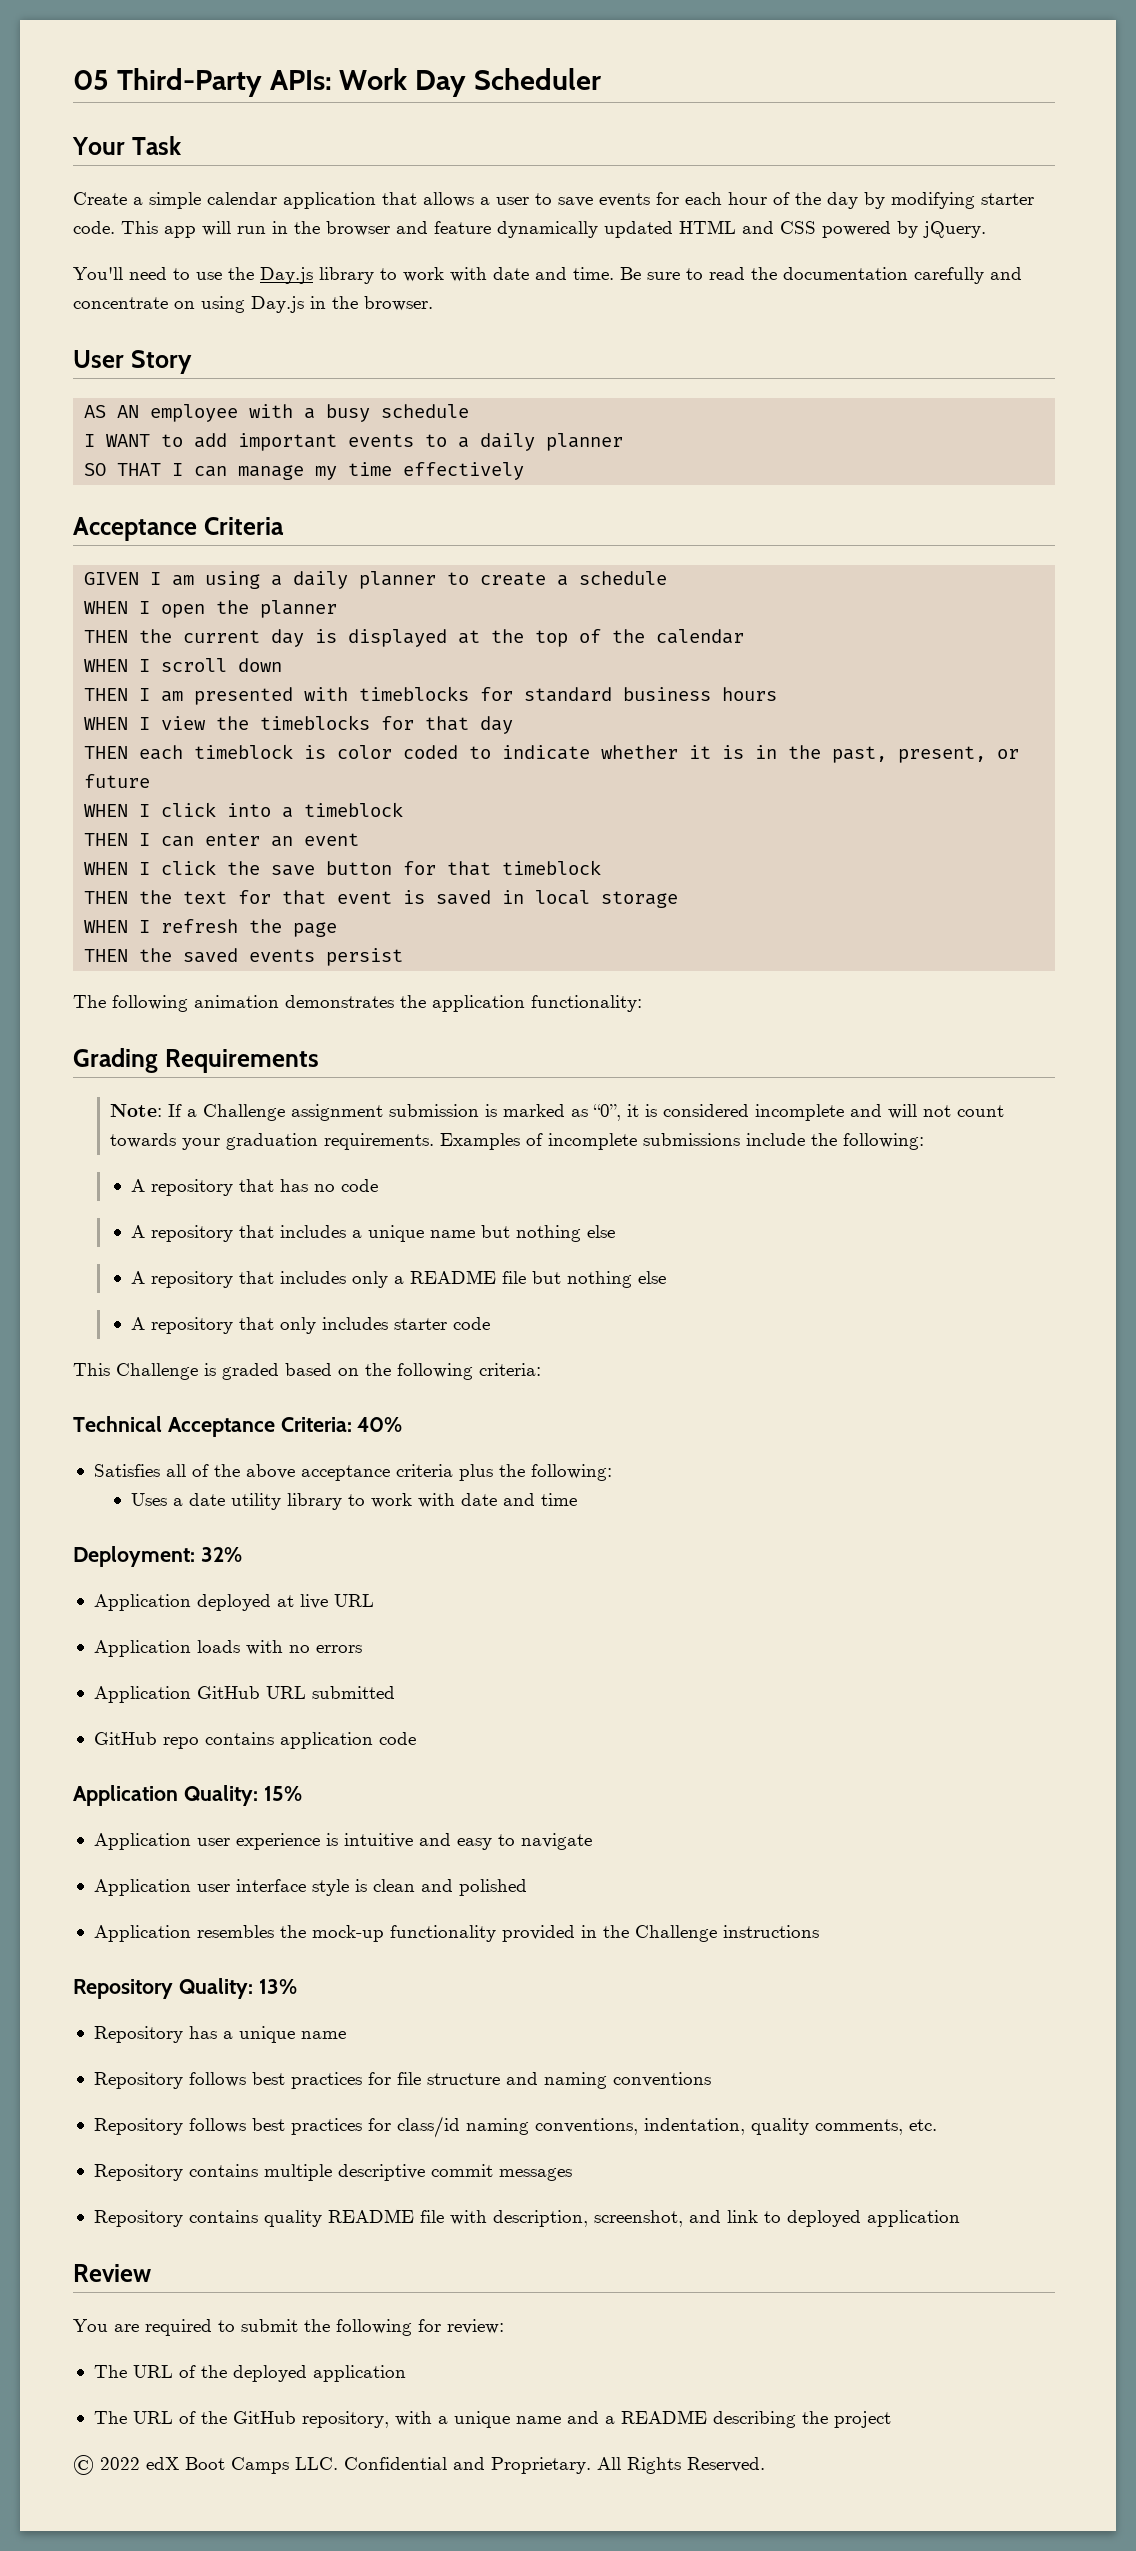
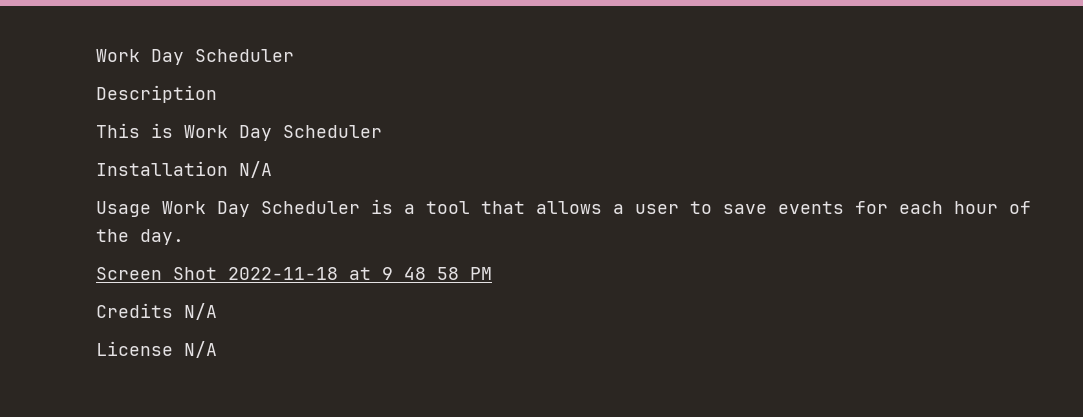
[73,68,602,97] [72,136,181,155] [73,192,376,209] 05 Third-Party APIs: Work Day Scheduler // Your Task // Create a simple calendar application -> [96,49,294,65] [96,85,217,103] [96,123,382,141] [96,161,272,178] [96,199,470,217] Work Day Scheduler // Description // This is Work Day Scheduler // Installation N/A // Usage Work Day Scheduler is a tool
[827,192,1034,209] [73,220,986,238] [73,267,1022,284] [73,296,433,313] [73,350,192,374] [84,404,470,422] [84,433,624,451] [84,462,525,480] [73,517,284,541] [84,571,668,589] [84,600,338,618] [84,629,745,647] [84,658,283,672] [84,686,778,705] [84,715,514,734] [84,744,1020,763] [84,774,151,788] [84,802,404,818] [84,833,360,847] [84,860,602,876] [84,890,679,908] [84,919,338,937] [84,948,404,966] [73,995,642,1012] [73,1048,319,1073] [110,1104,1005,1121] [110,1133,925,1150] [130,1179,378,1196] [130,1225,615,1242] [130,1270,666,1288] [130,1317,490,1334] [73,1363,541,1380] [73,1416,403,1437] [93,1464,612,1481] [130,1493,577,1510] [73,1546,242,1567] [93,1594,374,1611] [93,1640,362,1657] [93,1686,395,1703] [93,1732,416,1749] [73,1785,302,1806] [93,1833,592,1850] [93,1879,527,1896] [93,1925,819,1942] [73,1978,297,1999] [93,2026,346,2043] [93,2072,711,2089] [93,2116,937,2138] [93,2164,572,2181] [93,2209,960,2227] [73,2264,151,2282] [73,2319,504,2336] [93,2365,406,2382] [93,2410,891,2428] [73,2455,765,2475] day by modifying starter code. This app will run in the browser and feature dynamically updated HTML and CSS powered by jQuery. // You'll need to use the Day.js library to work with date and time. Be sure to read the documentation carefully and concentrate on using Day.js in the browser. // User Story // AS AN employee with a busy schedule // I WANT to add important events to a daily planner // SO THAT I can manage my time effectively // Acceptance Criteria // GIVEN I am using a daily planner to create a schedule // WHEN I open the planner // THEN the current day is displayed at the top of the calendar // WHEN I scroll down // THEN I am presented with timeblocks for standard business hours // WHEN I view the timeblocks for that day // THEN each timeblock is color coded to indicate whether it is in the past, present, or future // WHEN I click into a timeblock // THEN I can enter an event // WHEN I click the save button for that timeblock // THEN the text for that event is saved in local storage // WHEN I refresh the page // THEN the saved events persist // The following animation demonstrates the application functionality: // Grading Requirements // Note: If a Challenge assignment submission is marked as “0”, it is considered incomplete and will not count towards your graduation requirements. Examples of incomplete submissions include the following: // A repository that has no code // A repository that includes a unique name but nothing else // A repository that includes only a README file but nothing else // A repository that only includes starter code // This Challenge is graded based on the following criteria: // Technical Acceptance Criteria: 40% // Satisfies all of the above acceptance criteria plus the following: // Uses a date utility library to work with date and time // Deployment: 32% // Application deployed at live URL // Application loads with no errors // Application GitHub URL submitted // GitHub repo contains application code // Application Quality: 15% // Application user experience is intuitive and easy to navigate // Application user interface style is clean and polished // Application resembles the mock-up functionality provided in the Challenge instructions // Repository Quality: 13% // Repository has a unique name // Repository follows best practices for file structure and naming conventions // Repository follows best practices for class/id naming conventions, indentation, quality comments, etc. // Repository contains multiple descriptive commit messages // Repository contains quality README file with description, screenshot, and link to deployed application // Review // You are required to submit the following for review: // The URL of the deployed application // The URL of the GitHub repository, with a unique name and a README describing the project // © 2022 edX Boot Camps LLC. Confidential and Proprietary. All Rights Reserved. -> [140,229,184,245] [96,267,492,280] [96,303,217,320] [96,341,217,358] day. // Screen Shot 2022-11-18 at 9 48 58 PM // Credits N/A // License N/A

